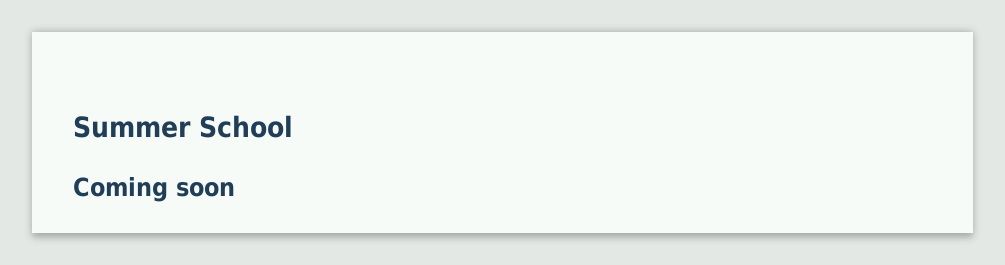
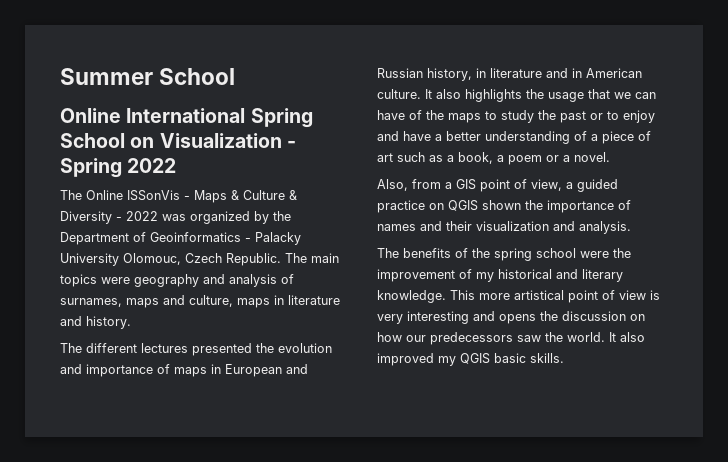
[73,177,235,202] Coming soon -> [60,108,313,128] [60,133,296,148] [60,158,177,178] [60,190,297,203] [60,211,291,224] [60,232,301,245] [60,253,339,266] [60,274,294,287] [60,295,340,308] [60,316,131,329] [60,343,332,356] [60,364,308,377] [377,68,642,81] [377,89,656,102] [377,110,655,123] [377,131,651,144] [377,152,610,165] [377,179,618,192] [377,200,631,213] [377,221,631,234] [377,248,631,261] [377,269,623,282] [377,290,660,303] [377,311,645,324] [377,332,645,345] [377,353,564,366] Online International Spring School on Visualization - Spring 2022 // The Online ISSonVis - Maps & Culture & Diversity - 2022 was organized by the Department of Geoinformatics - Palacky University Olomouc, Czech Republic. The main topics were geography and analysis of surnames, maps and culture, maps in literature and history. // The different lectures presented the evolution and importance of maps in European and Russian history, in literature and in American culture. It also highlights the usage that we can have of the maps to study the past or to enjoy and have a better understanding of a piece of art such as a book, a poem or a novel. // Also, from a GIS point of view, a guided practice on QGIS shown the importance of names and their visualization and analysis. // The benefits of the spring school were the improvement of my historical and literary knowledge. This more artistical point of view is very interesting and opens the discussion on how our predecessors saw the world. It also improved my QGIS basic skills.

